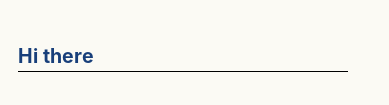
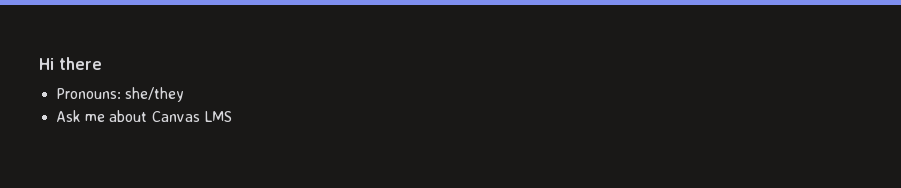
(95, 55) none -> [56,87,185,102] [56,110,232,122] // Pronouns: she/they // Ask me about Canvas LMS

